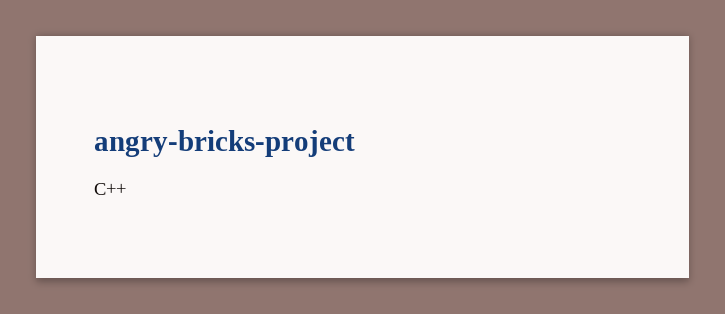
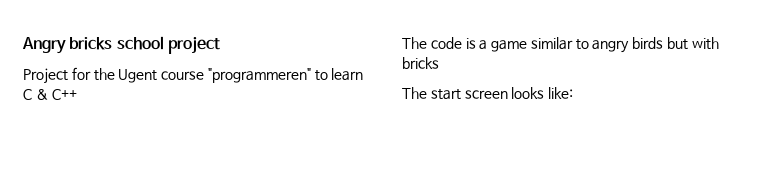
[94,130,355,157] [94,183,126,195] angry-bricks-project // C++ -> [22,36,220,54] [23,67,364,84] [23,89,77,100] [402,37,719,53] [402,57,439,69] [402,87,574,100] Angry bricks school project // Project for the Ugent course "programmeren" to learn C & C++ // The code is a game similar to angry birds but with bricks // The start screen looks like:

